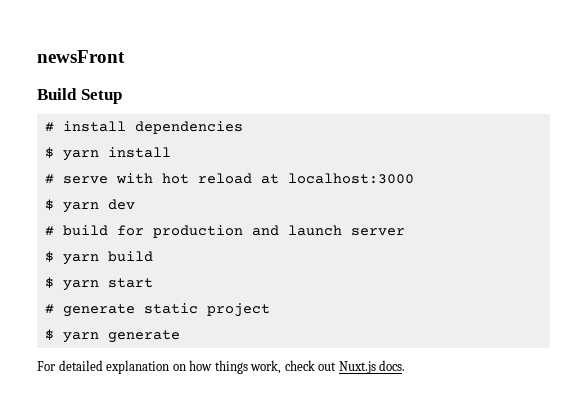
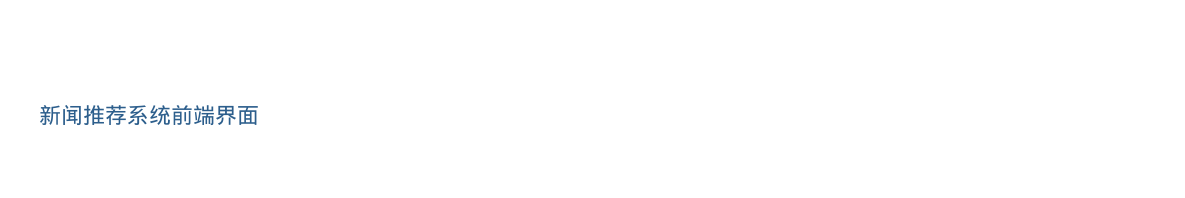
[37,50,125,63] [37,88,122,104] [44,121,243,134] [44,147,171,161] [44,173,414,184] [44,199,135,213] [44,225,405,238] [44,251,153,265] [44,277,153,291] [44,303,270,317] [44,329,180,343] [37,360,406,374] newsFront // Build Setup // # install dependencies // $ yarn install // # serve with hot reload at localhost:3000 // $ yarn dev // # build for production and launch server // $ yarn build // $ yarn start // # generate static project // $ yarn generate // For detailed explanation on how things work, check out Nuxt.js docs. -> [39,104,259,126] 新闻推荐系统前端界面

